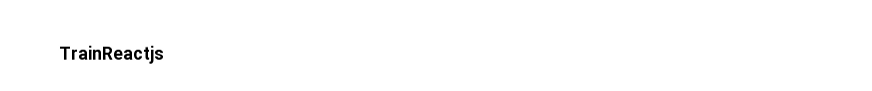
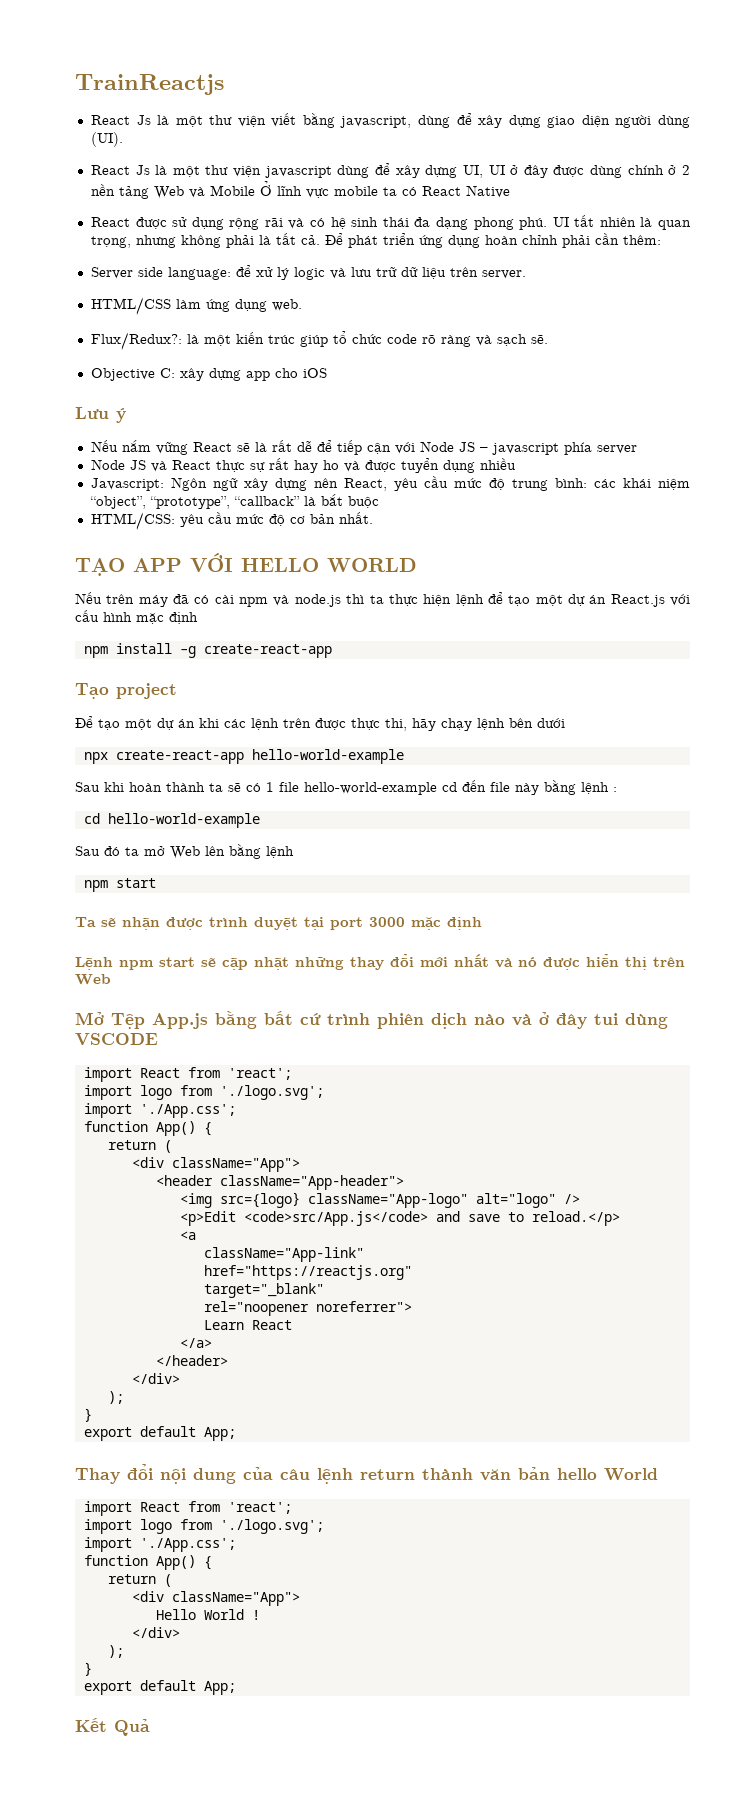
(164, 54) none -> [90,113,690,128] [90,132,123,147] [90,163,690,178] [90,181,510,199] [90,215,691,230] [90,233,661,248] [90,265,526,280] [90,297,302,315] [90,331,548,350] [90,368,327,381] [75,407,126,423] [90,440,637,455] [90,458,516,473] [90,476,690,491] [89,494,379,509] [90,512,373,530] [75,553,417,576] [75,592,691,607] [75,610,198,624] [83,643,332,658] [75,683,177,699] [75,716,565,731] [83,749,404,764] [75,780,617,795] [83,813,260,828] [75,844,294,859] [83,878,156,892] [75,917,482,930] [75,954,685,970] [75,974,111,985] [75,1011,668,1029] [75,1033,158,1045] [83,1067,292,1082] [83,1085,324,1100] [83,1103,236,1118] [83,1121,212,1136] [107,1140,172,1153] [131,1157,300,1172] [155,1175,404,1190] [179,1192,580,1208] [179,1211,620,1226] [179,1231,196,1240] [203,1247,364,1262] [203,1265,412,1280] [203,1283,324,1298] [203,1301,412,1316] [203,1320,292,1330] [179,1338,212,1348] [155,1355,228,1366] [131,1373,180,1384] [107,1391,124,1404] [83,1408,92,1422] [83,1426,236,1441] [75,1464,658,1484] [83,1501,292,1516] [83,1519,324,1534] [83,1537,236,1552] [83,1555,212,1570] [107,1574,172,1587] [131,1591,300,1606] [155,1609,260,1620] [131,1627,180,1638] [107,1645,124,1658] [83,1662,92,1676] [83,1680,236,1695] [75,1718,150,1736] // React Js là một thư viện viết bằng javascript, dùng để xây dựng giao diện người dùng (UI). // React Js là một thư viện javascript dùng để xây dựng UI, UI ở đây được dùng chính ở 2 nền tảng Web và Mobile Ở lĩnh vực mobile ta có React Native // React được sử dụng rộng rãi và có hệ sinh thái đa dạng phong phú. UI tất nhiên là quan trọng, nhưng không phải là tất cả. Để phát triển ứng dụng hoàn chỉnh phải cần thêm: // Server side language: để xử lý logic và lưu trữ dữ liệu trên server. // HTML/CSS làm ứng dụng web. // Flux/Redux?: là một kiến trúc giúp tổ chức code rõ ràng và sạch sẽ. // Objective C: xây dựng app cho iOS // Lưu ý // Nếu nắm vững React sẽ là rất dễ để tiếp cận với Node JS – javascript phía server // Node JS và React thực sự rất hay ho và được tuyển dụng nhiều // Javascript: Ngôn ngữ xây dựng nên React, yêu cầu mức độ trung bình: các khái niệm “object”, “prototype”, “callback” là bắt buộc // HTML/CSS: yêu cầu mức độ cơ bản nhất. // TẠO APP VỚI HELLO WORLD // Nếu trên máy đã có cài npm và node.js thì ta thực hiện lệnh để tạo một dự án React.js với cấu hình mặc định // npm install –g create-react-app // Tạo project // Để tạo một dự án khi các lệnh trên được thực thi, hãy chạy lệnh bên dưới // npx create-react-app hello-world-example // Sau khi hoàn thành ta sẽ có 1 file hello-world-example cd đến file này bằng lệnh : // cd hello-world-example // Sau đó ta mở Web lên bằng lệnh // npm start // Ta sẽ nhận được trình duyệt tại port 3000 mặc định // Lệnh npm start sẽ cập nhật những thay đổi mới nhất và nó được hiển thị trên Web // Mở Tệp App.js bằng bất cứ trình phiên dịch nào và ở đây tui dùng VSCODE // import React from 'react'; // import logo from './logo.svg'; // import './App.css'; // function App() { // return ( // <div className="App"> // <header className="App-header"> // <img src={logo} className="App-logo" alt="logo" /> // <p>Edit <code>src/App.js</code> and save to reload.</p> // <a // className="App-link" // href="https://reactjs.org" // target="_blank" // rel="noopener noreferrer"> // Learn React // </a> // </header> // </div> // ); // } // export default App; // Thay đổi nội dung của câu lệnh return thành văn bản hello World // import React from 'react'; // import logo from './logo.svg'; // import './App.css'; // function App() { // return ( // <div className="App"> // Hello World ! // </div> // ); // } // export default App; // Kết Quả

